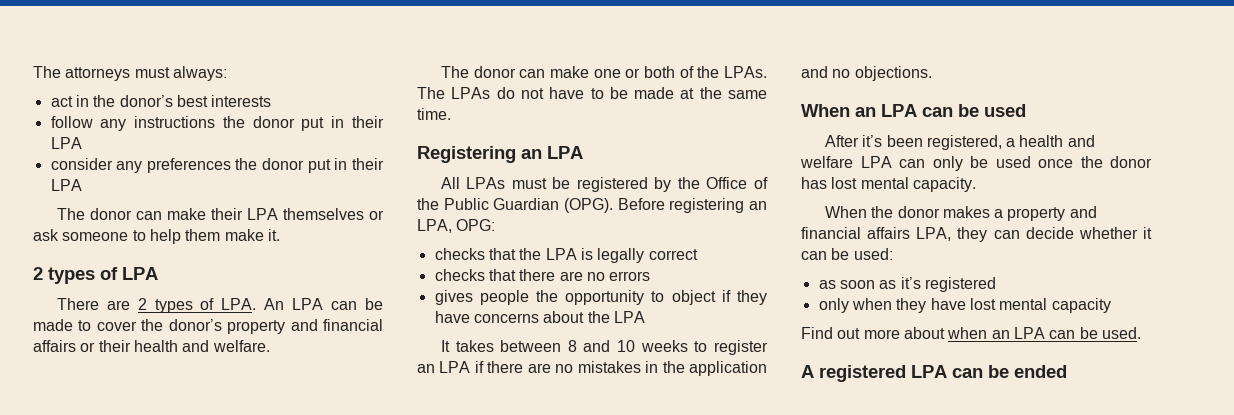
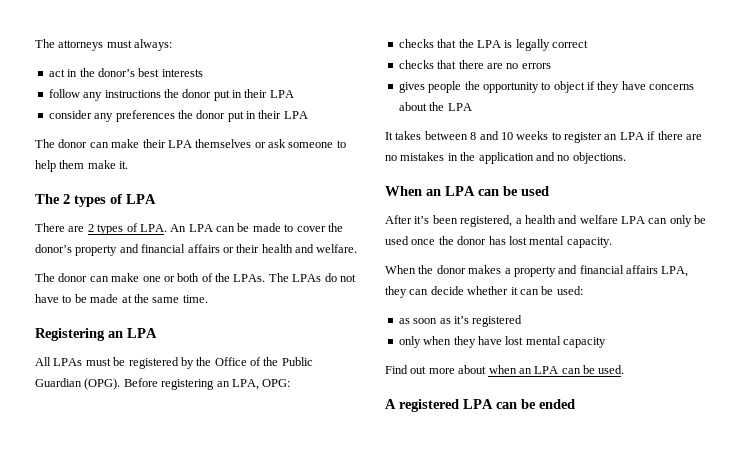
(280, 235) none -> [35,194,60,204] The

